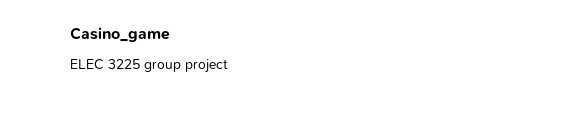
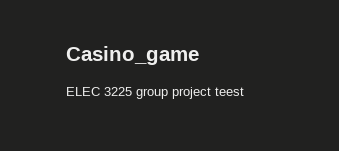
(228, 66) none -> [215,87,244,96] teest

